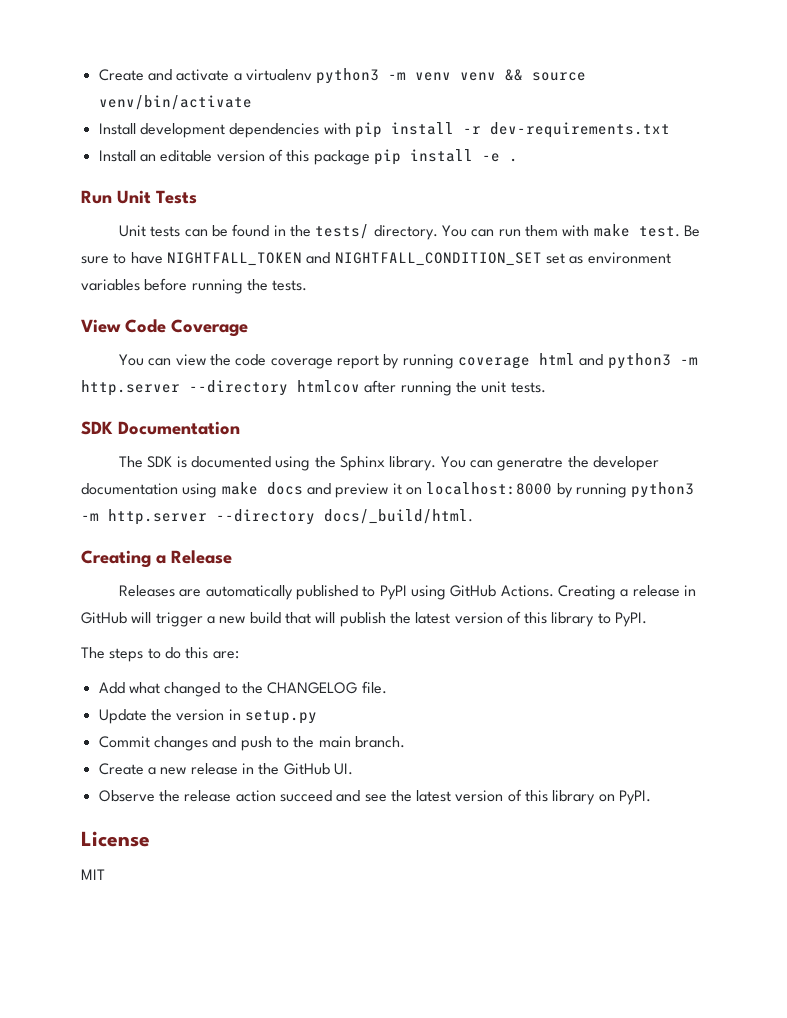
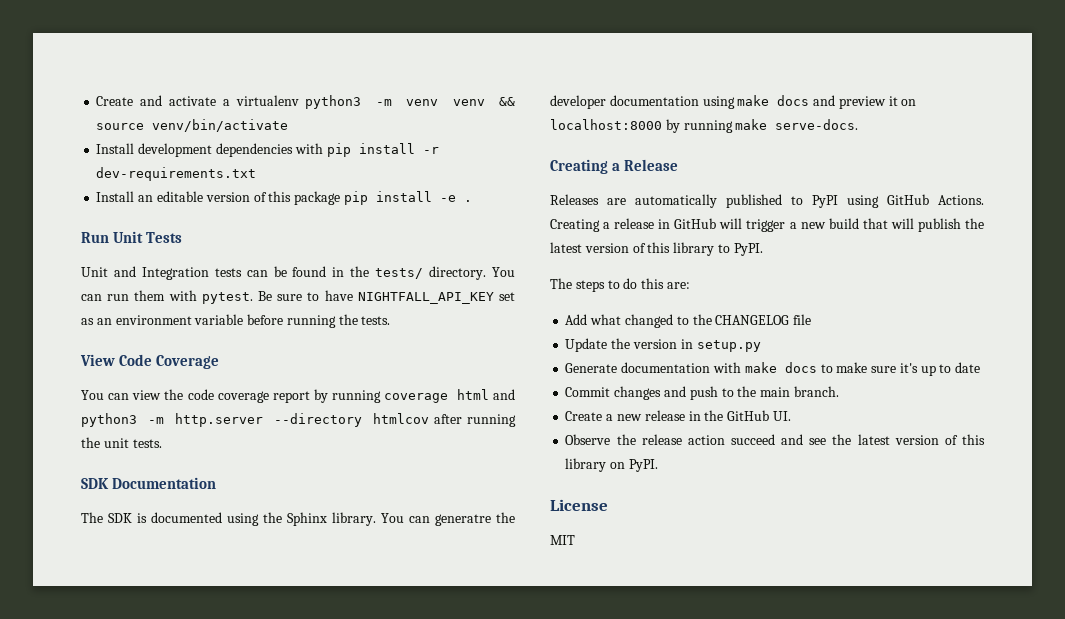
(147, 231) none -> [113,266,209,280] and Integration
[593,224,680,237] make test. -> [201,292,253,304] pytest.
[166,252,671,266] [81,279,140,291] NIGHTFALL_TOKEN and NIGHTFALL_CONDITION_SET set as environment variables -> [357,292,515,304] [81,314,244,325] NIGHTFALL_API_KEY set as an environment variable
[631,482,695,498] [81,509,473,525] python3 -m http.server --directory docs/_build/html. -> [735,119,859,130] make serve-docs.
[361,681,387,694] file. -> [793,314,812,325] file
(317, 717) none -> [565,362,981,376] // Generate documentation with make docs to make sure it's up to date

